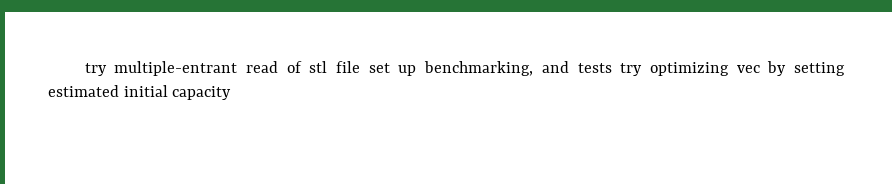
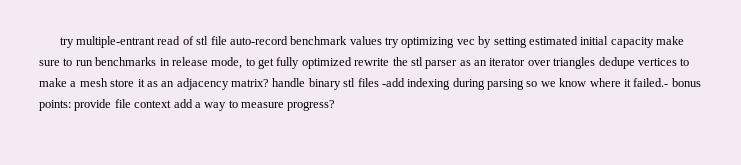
[368,61,612,76] set up benchmarking, and tests -> [229,36,382,45] auto-record benchmark values
(232, 93) none -> [656,36,685,45] [39,57,690,69] [39,78,701,90] [39,99,336,111] make sure to run benchmarks in release mode, to get fully optimized rewrite the stl parser as an iterator over triangles dedupe vertices to make a mesh store it as an adjacency matrix? handle binary stl files -add indexing during parsing so we know where it failed.- bonus points: provide file context add a way to measure progress?

